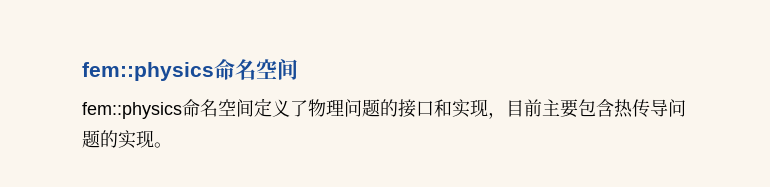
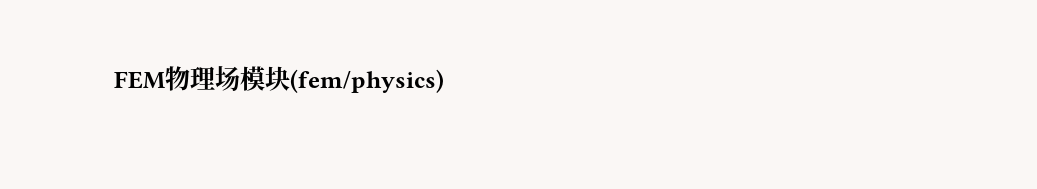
[82,59,298,81] [82,98,686,119] [82,130,172,149] fem::physics命名空间 // fem::physics命名空间定义了物理问题的接口和实现，目前主要包含热传导问题的实现。 -> [114,66,444,93] FEM物理场模块(fem/physics)

